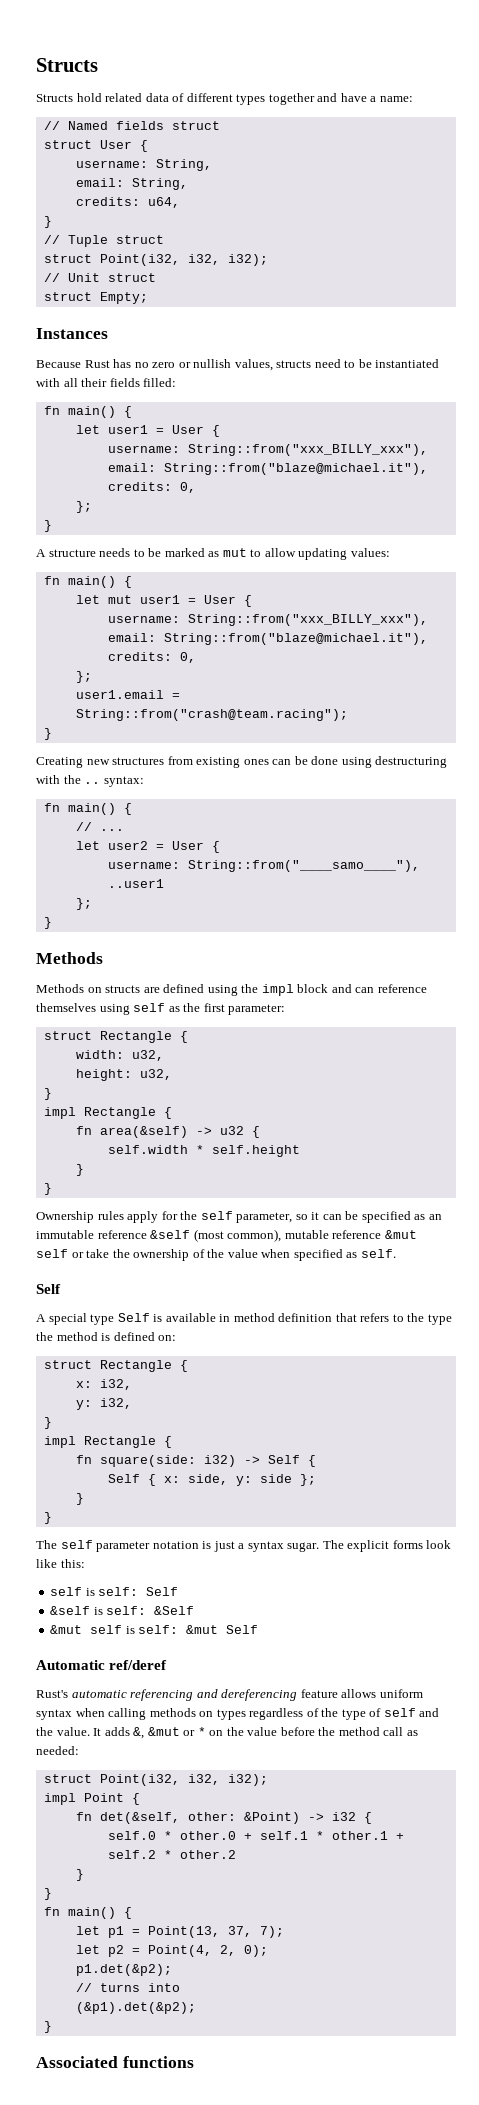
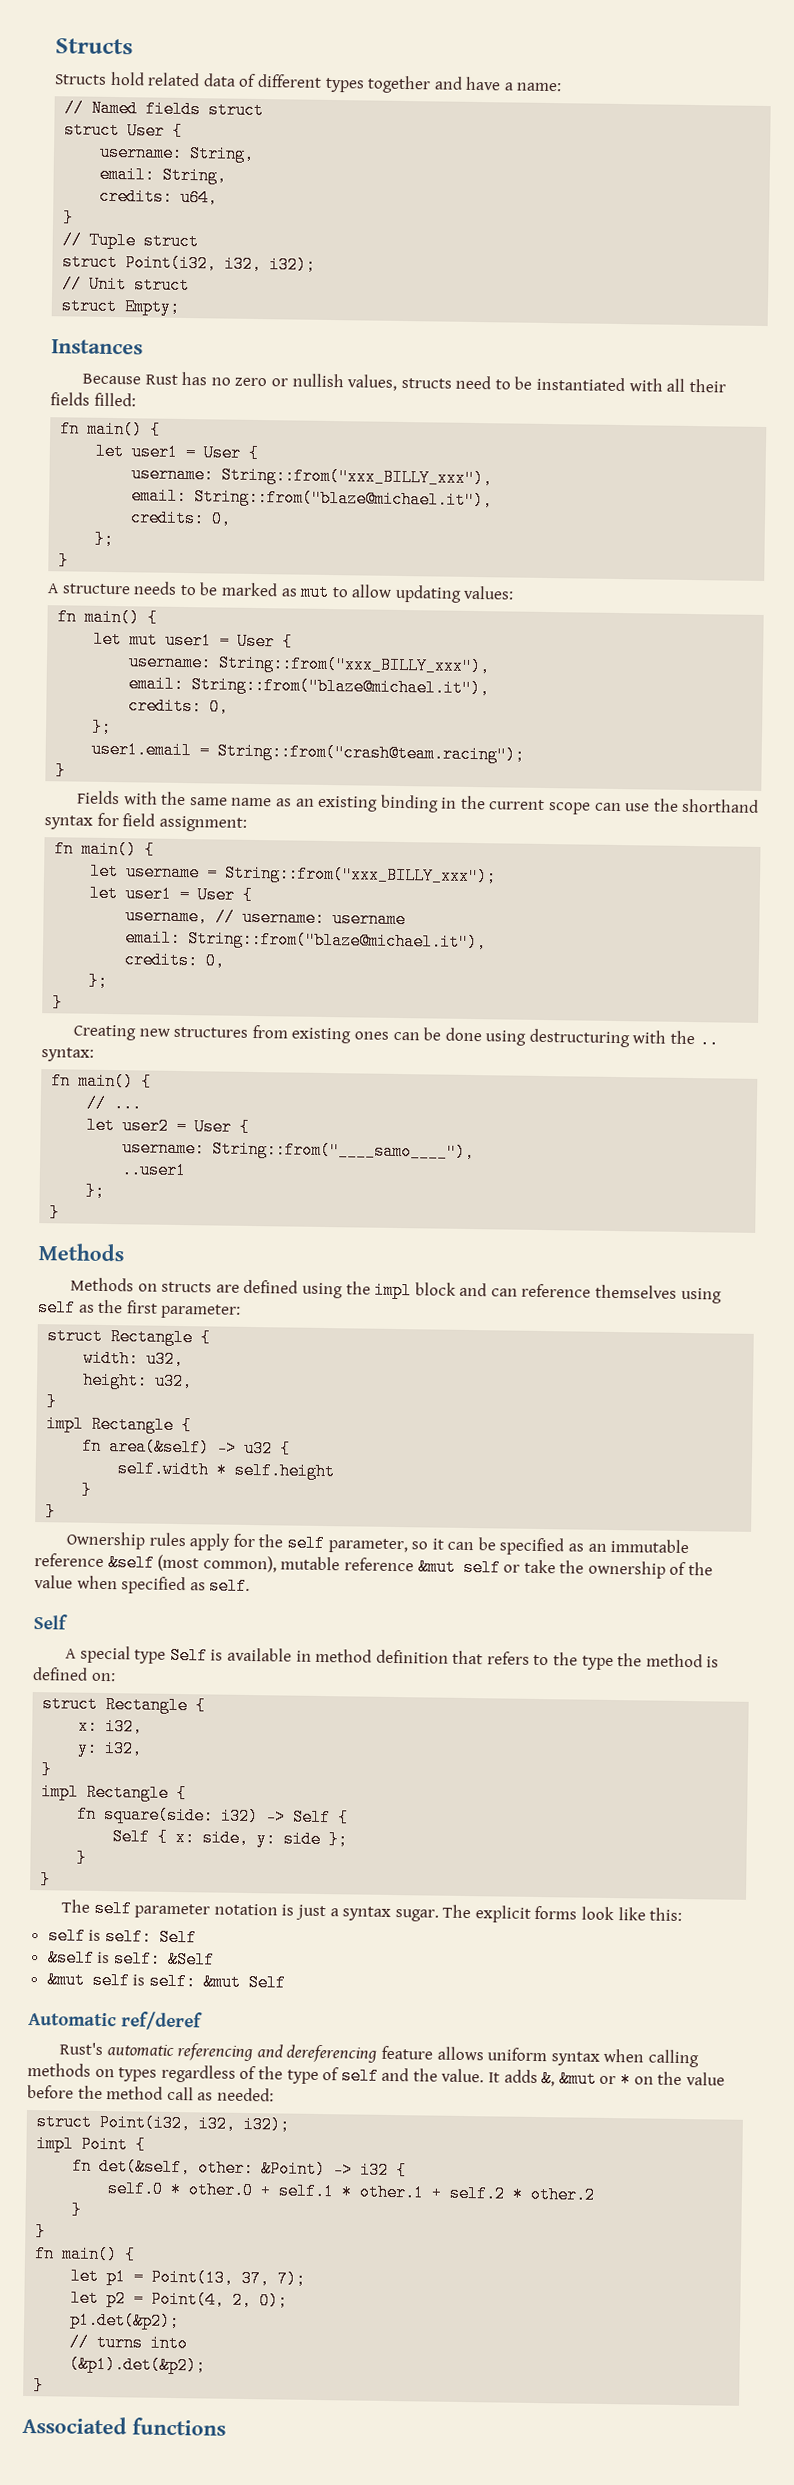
(52, 734) none -> [76,790,760,815] [44,812,247,832] [54,840,156,859] [89,862,498,886] [89,884,254,904] [125,907,407,929] [125,929,488,952] [124,951,226,970] [88,972,109,990] [52,994,64,1012] // Fields with the same name as an existing binding in the current scope can use the shorthand syntax for field assignment: // fn main() { // let username = String::from("xxx_BILLY_xxx"); // let user1 = User { // username, // username: username // email: String::from("blaze@michael.it"), // credits: 0, // }; // }

